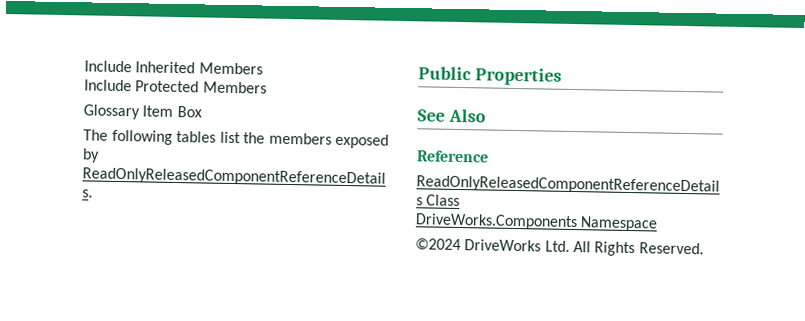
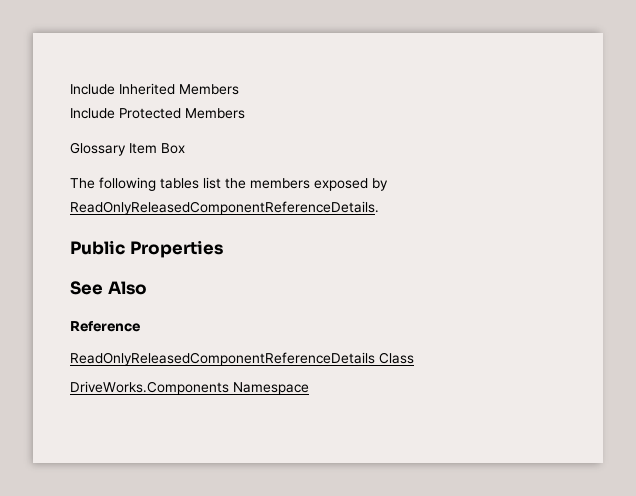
[415,238,704,257] // ©2024 DriveWorks Ltd. All Rights Reserved. -> (309, 388) none

